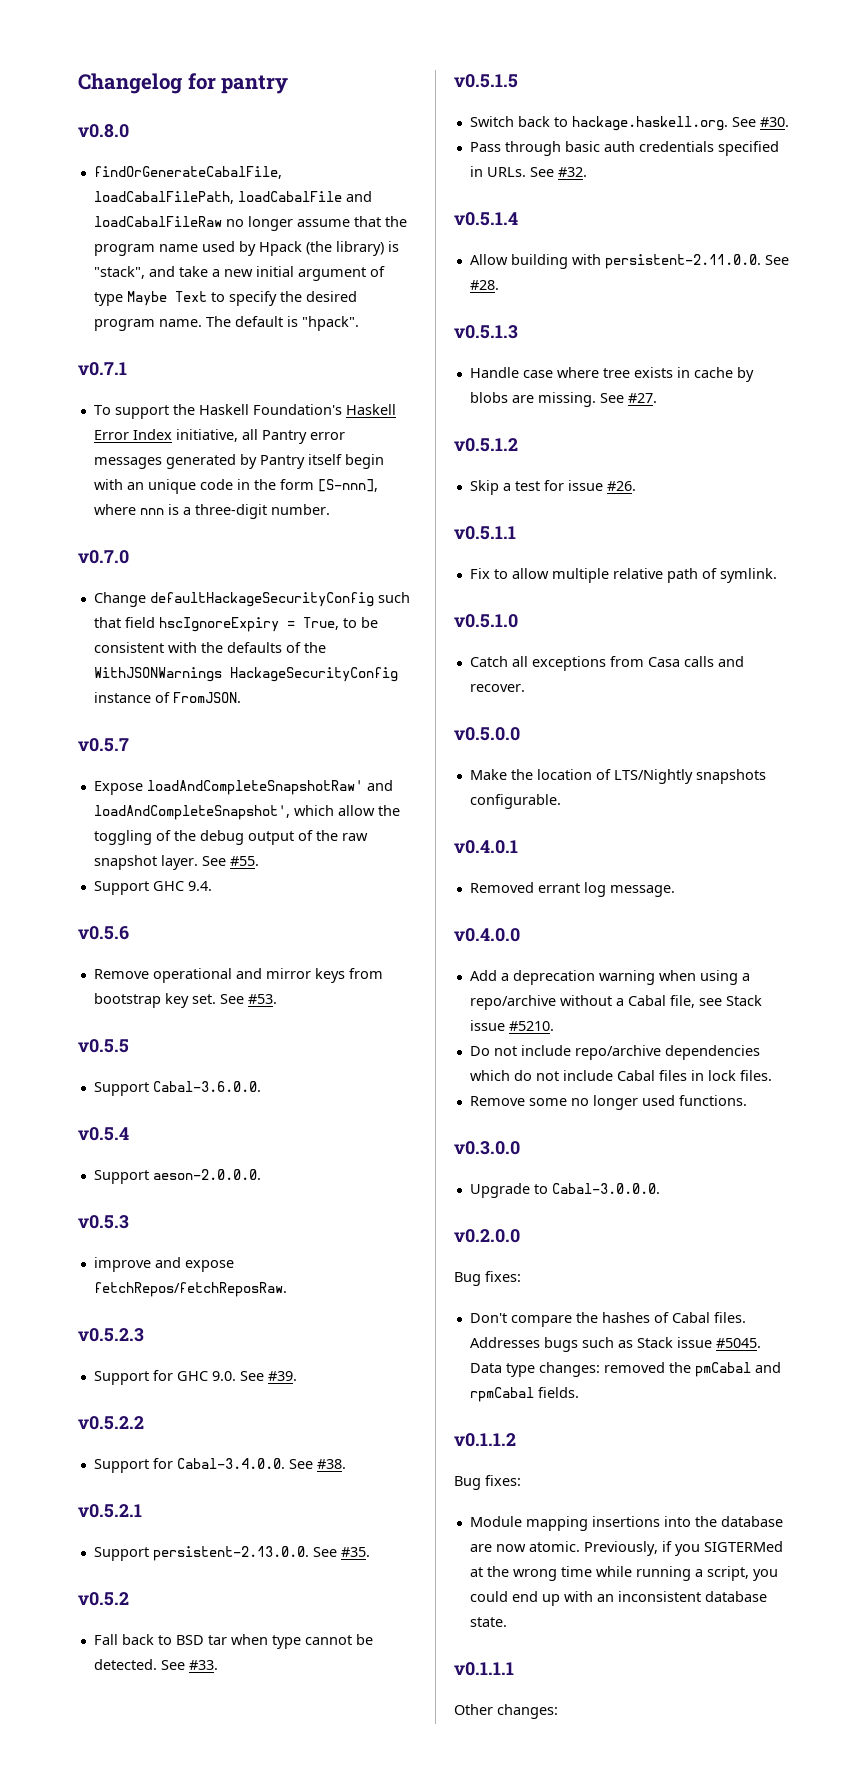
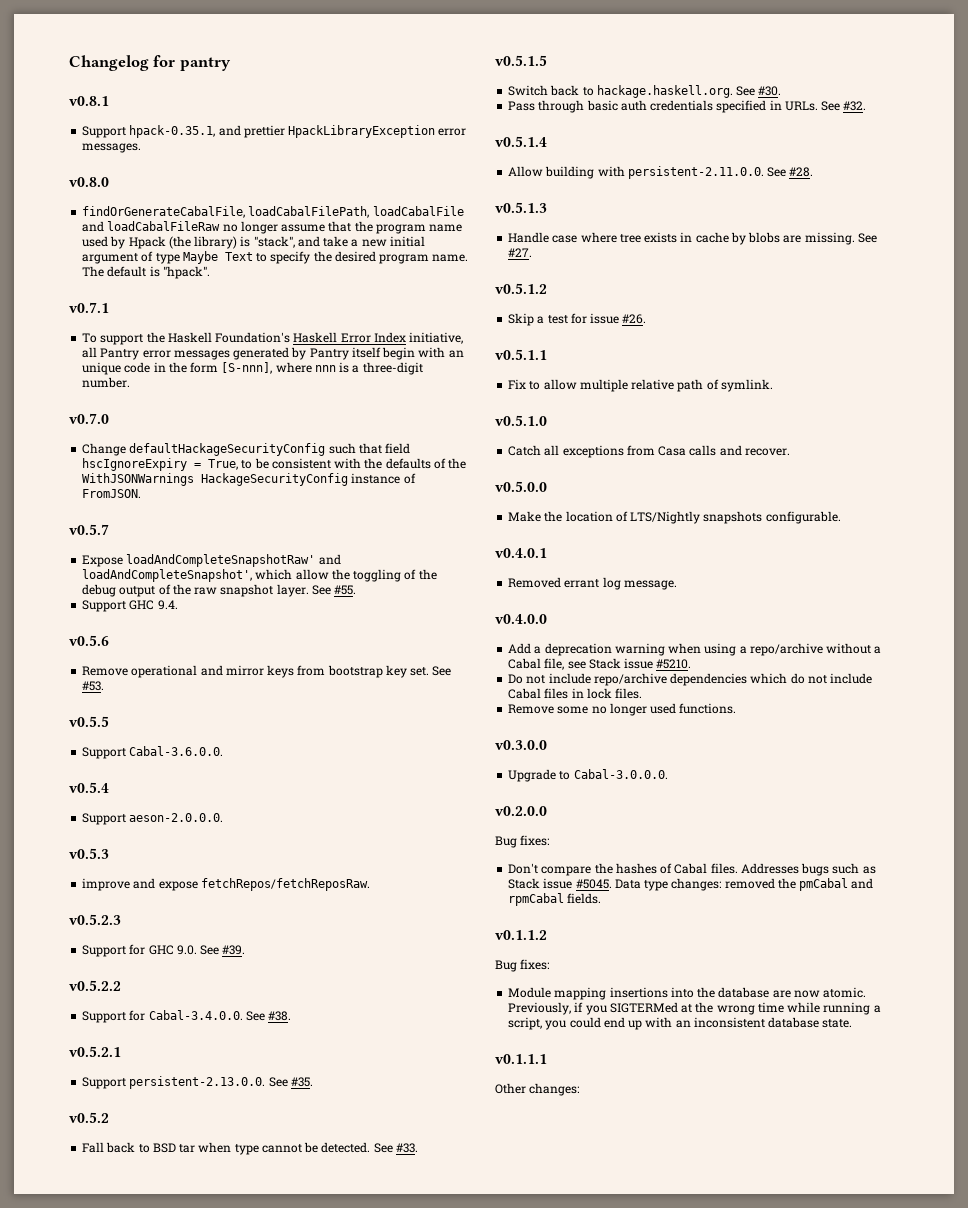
(289, 84) none -> [69,96,109,106] [82,125,467,138] [82,143,142,153] // v0.8.1 // Support hpack-0.35.1, and prettier HpackLibraryException error messages.

